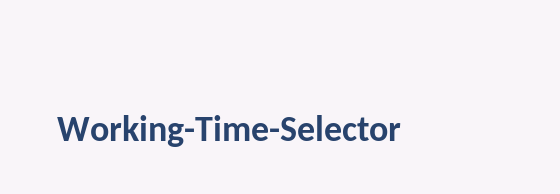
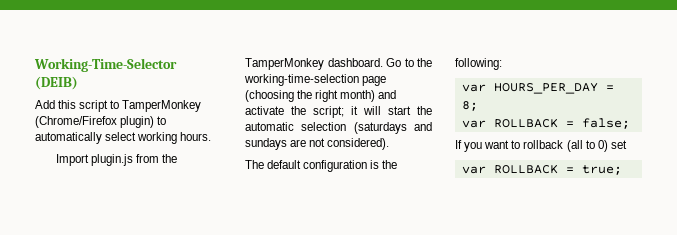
(401, 131) none -> [35,76,78,90] [35,100,202,112] [35,116,167,128] [35,132,212,144] [55,154,178,166] [245,58,432,70] [244,74,387,86] [245,90,397,102] [245,106,432,118] [245,122,432,134] [245,138,390,150] [245,160,398,172] [455,58,502,70] [461,83,614,94] [461,101,478,111] [461,118,630,129] [455,140,627,152] [461,164,622,175] (DEIB) // Add this script to TamperMonkey (Chrome/Firefox plugin) to automatically select working hours. // Import plugin.js from the TamperMonkey dashboard. Go to the working-time-selection page (choosing the right month) and activate the script; it will start the automatic selection (saturdays and sundays are not considered). // The default configuration is the following: // var HOURS_PER_DAY = 8; // var ROLLBACK = false; // If you want to rollback (all to 0) set // var ROLLBACK = true;

